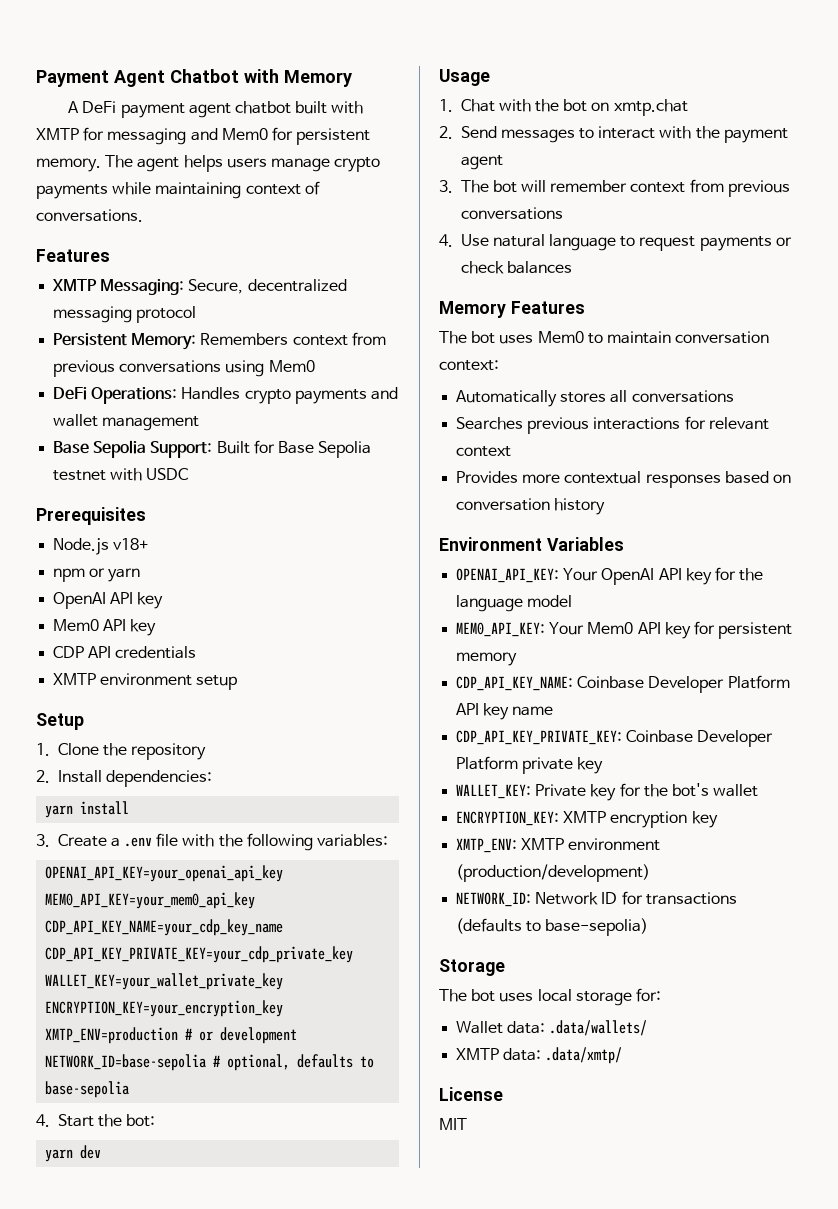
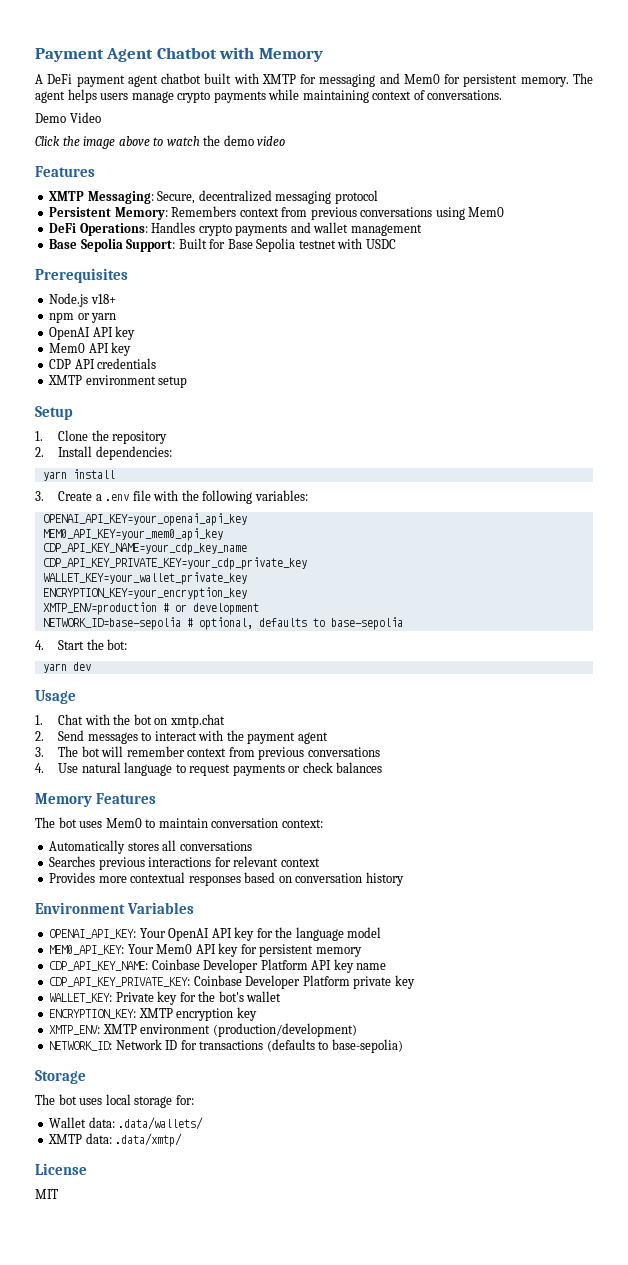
(143, 215) none -> [35,112,101,123] [35,135,286,149] // Demo Video // Click the image above to watch the demo video

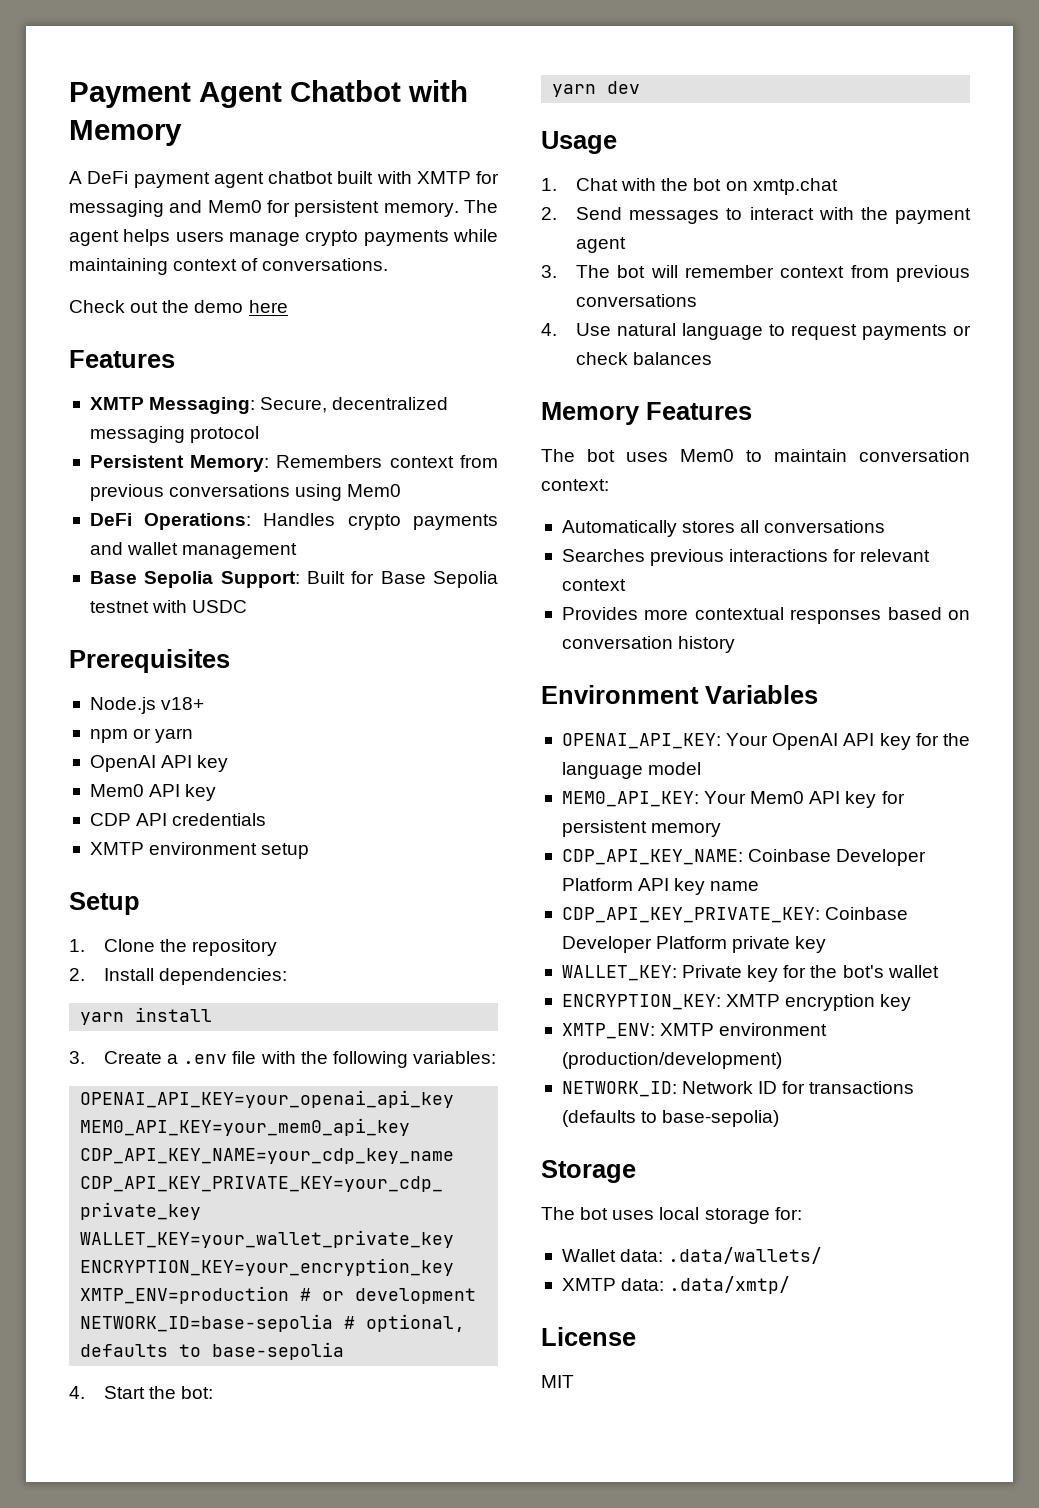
[35,112,101,123] [35,136,200,149] Demo Video // Click the image above to watch -> [69,300,159,313] Check out
[257,136,286,146] video -> [248,300,288,313] here

